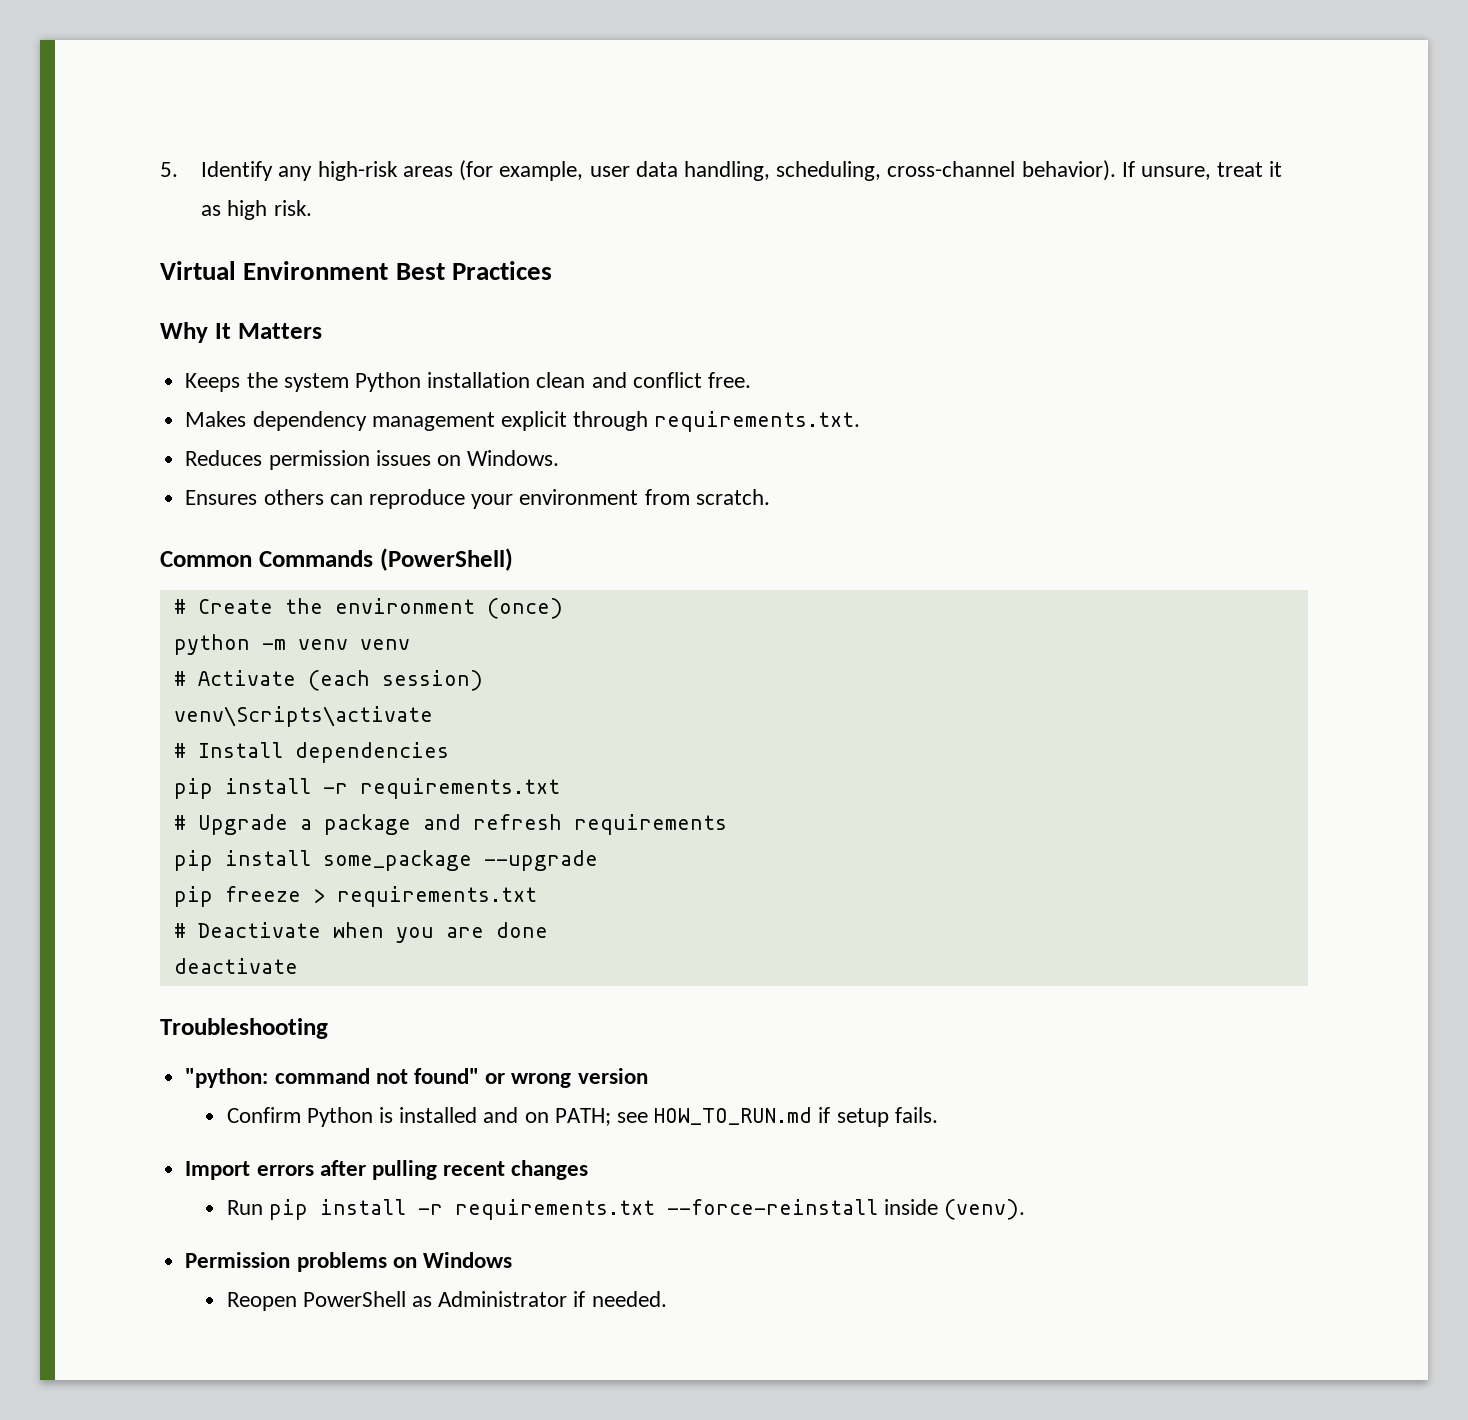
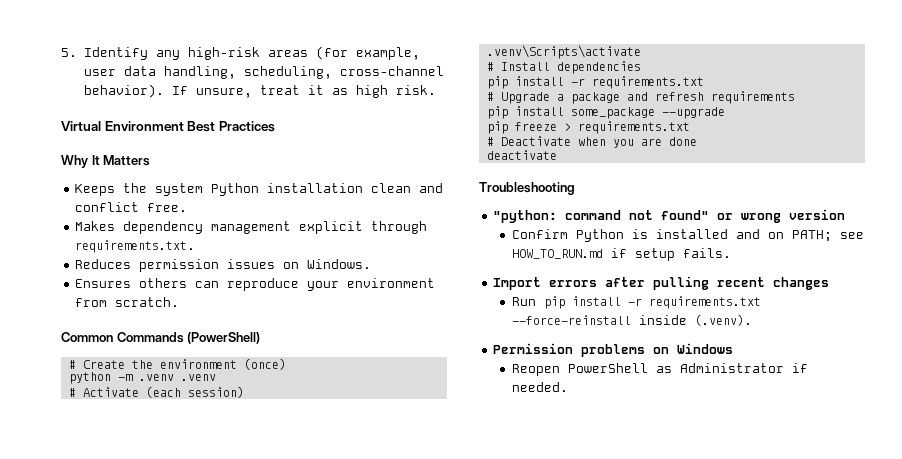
[297,639,410,650] venv venv -> [138,374,216,381] .venv .venv
[173,706,433,727] venv\Scripts\activate -> [486,45,641,59] .venv\Scripts\activate
[944,1199,1026,1220] (venv). -> [694,314,752,326] (.venv).

